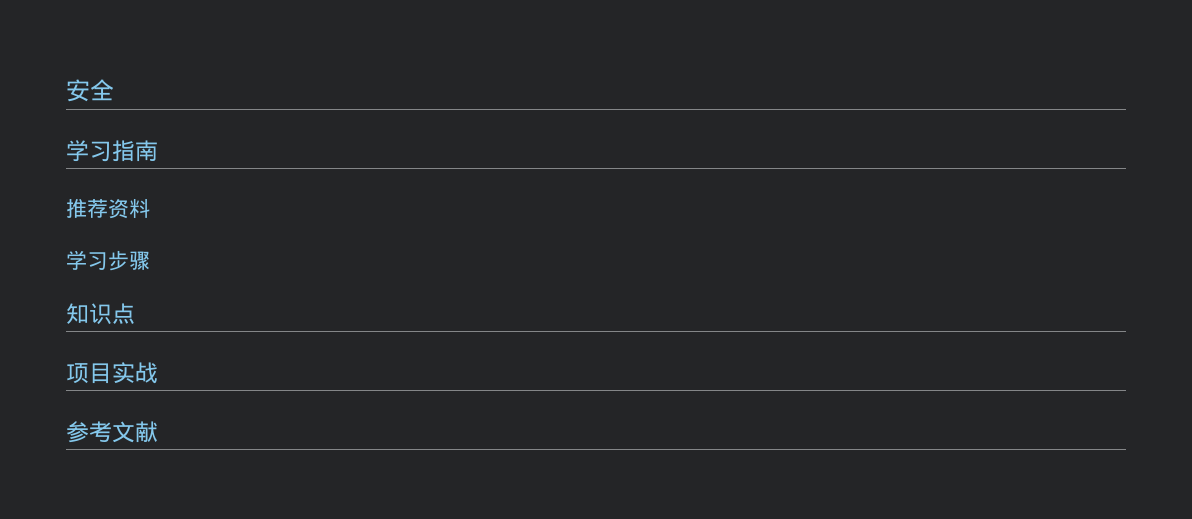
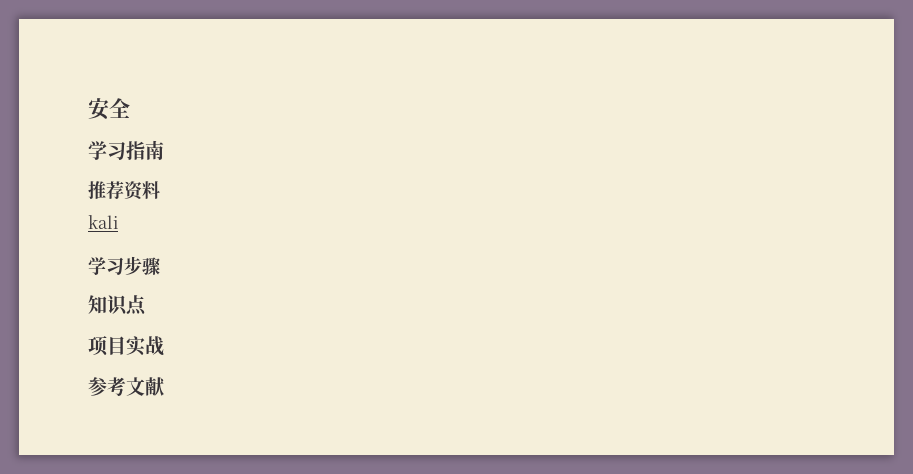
(150, 208) none -> [88,215,118,229] // kali

